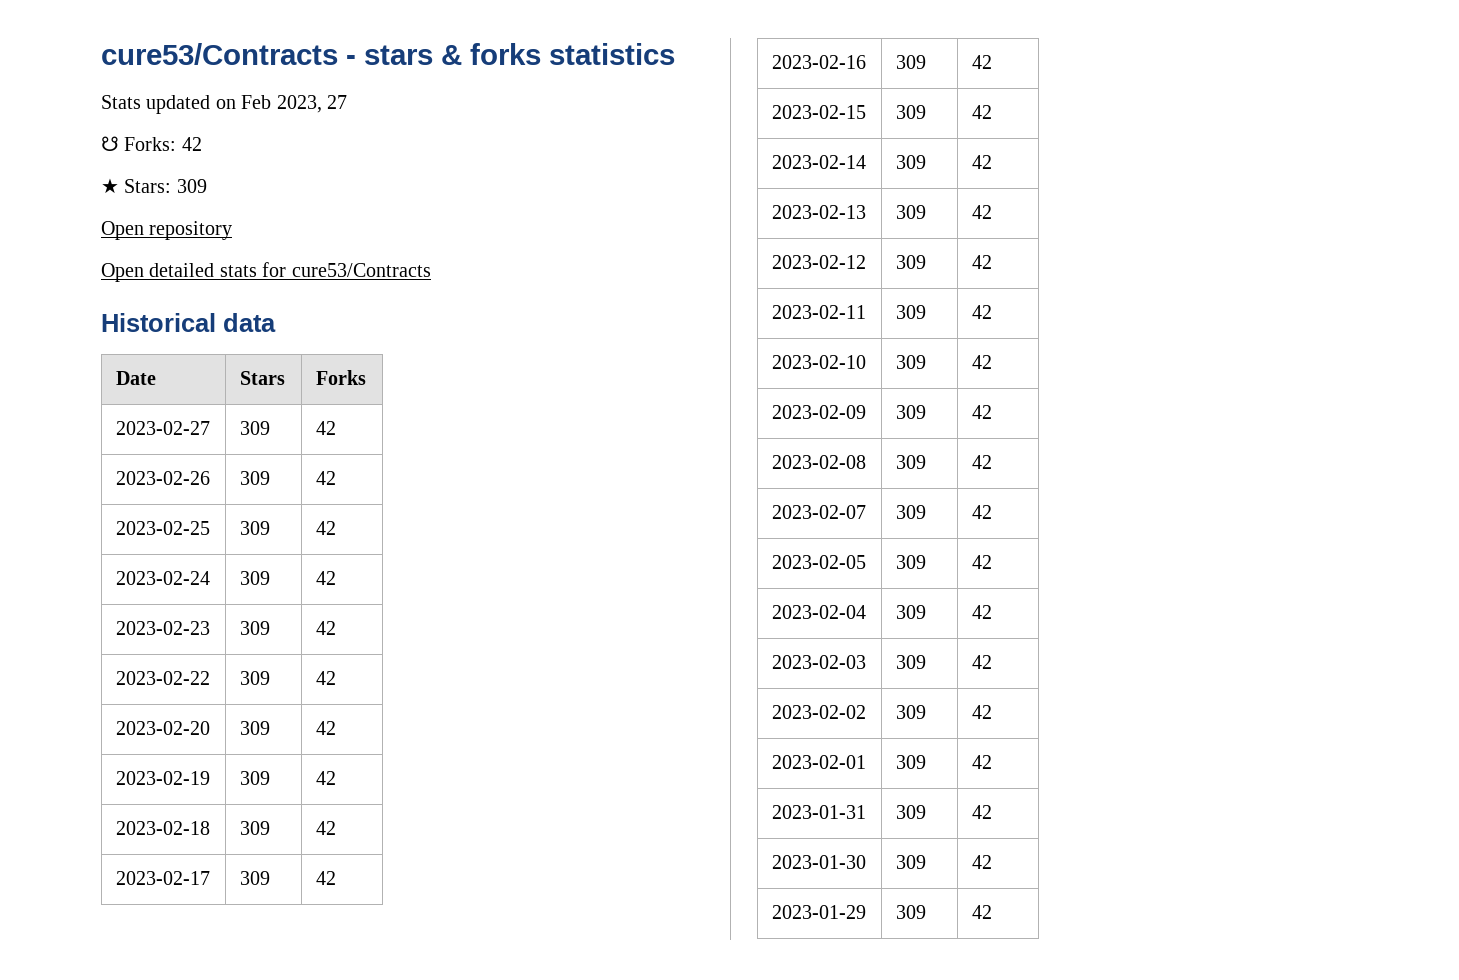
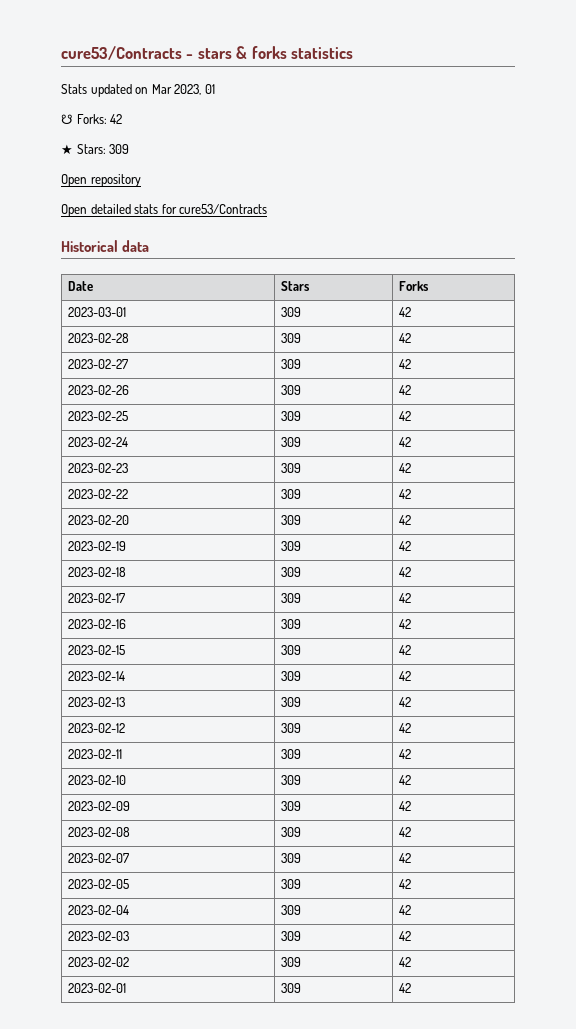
[241,95,347,113] Feb 2023, 27 -> [151,84,215,95] Mar 2023, 01
(366, 377) none -> [67,307,126,317] [280,307,301,317] [398,307,411,317] [67,333,129,343] [280,333,301,343] [398,333,411,343] // 2023-03-01 | 309 | 42 // 2023-02-28 | 309 | 42
[771,805,866,819] [895,805,926,819] [971,805,992,819] [771,855,866,869] [895,855,926,869] [971,855,992,869] [771,905,866,919] [895,905,926,919] [971,905,992,919] // 2023-01-31 | 309 | 42 // 2023-01-30 | 309 | 42 // 2023-01-29 | 309 | 42 -> (411, 988) none

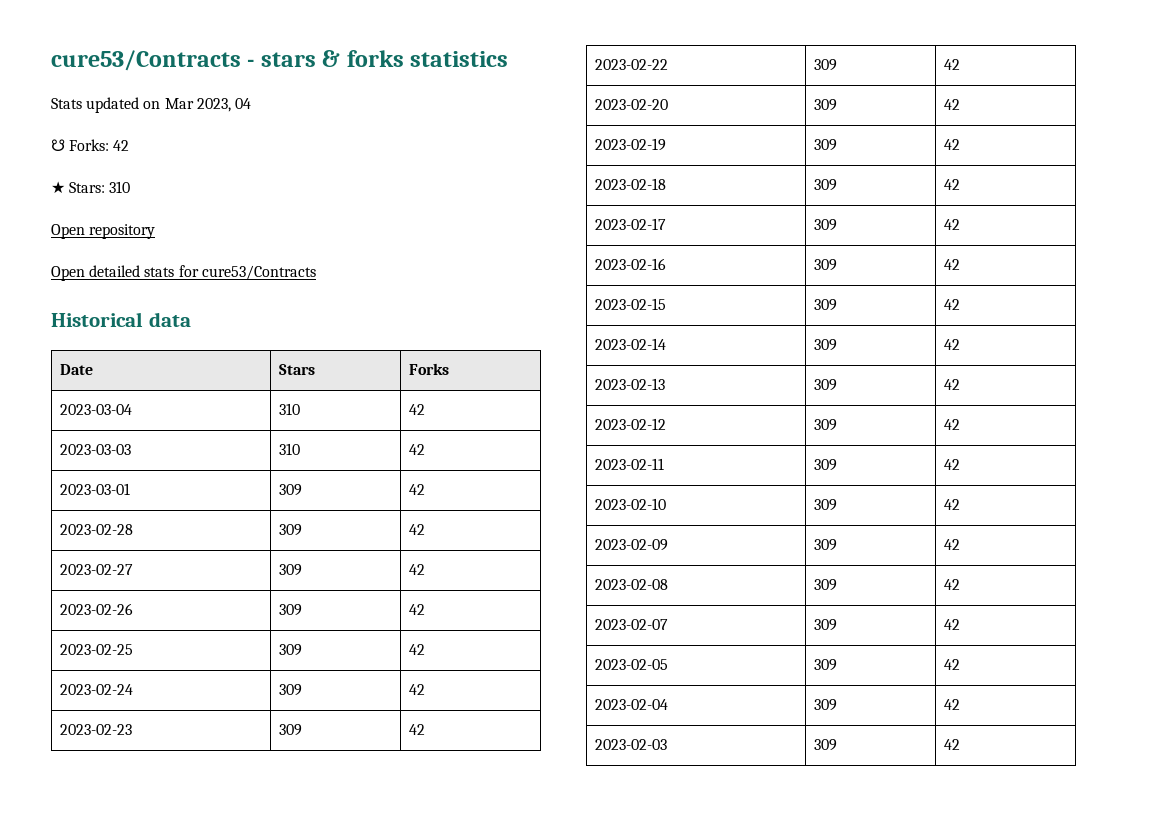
[204,84,215,94] 01 -> [234,98,251,109] 04
[109,144,130,154] 309 -> [109,181,131,193] 310
(429, 286) none -> [59,404,132,415] [278,403,300,415] [408,404,425,415] [59,444,131,455] [278,443,300,455] [408,444,425,455] // 2023-03-04 | 310 | 42 // 2023-03-03 | 310 | 42
[67,957,129,967] [280,957,301,967] [398,957,411,967] [67,983,126,993] [280,983,301,993] [398,983,411,993] // 2023-02-02 | 309 | 42 // 2023-02-01 | 309 | 42 -> (960, 744) none

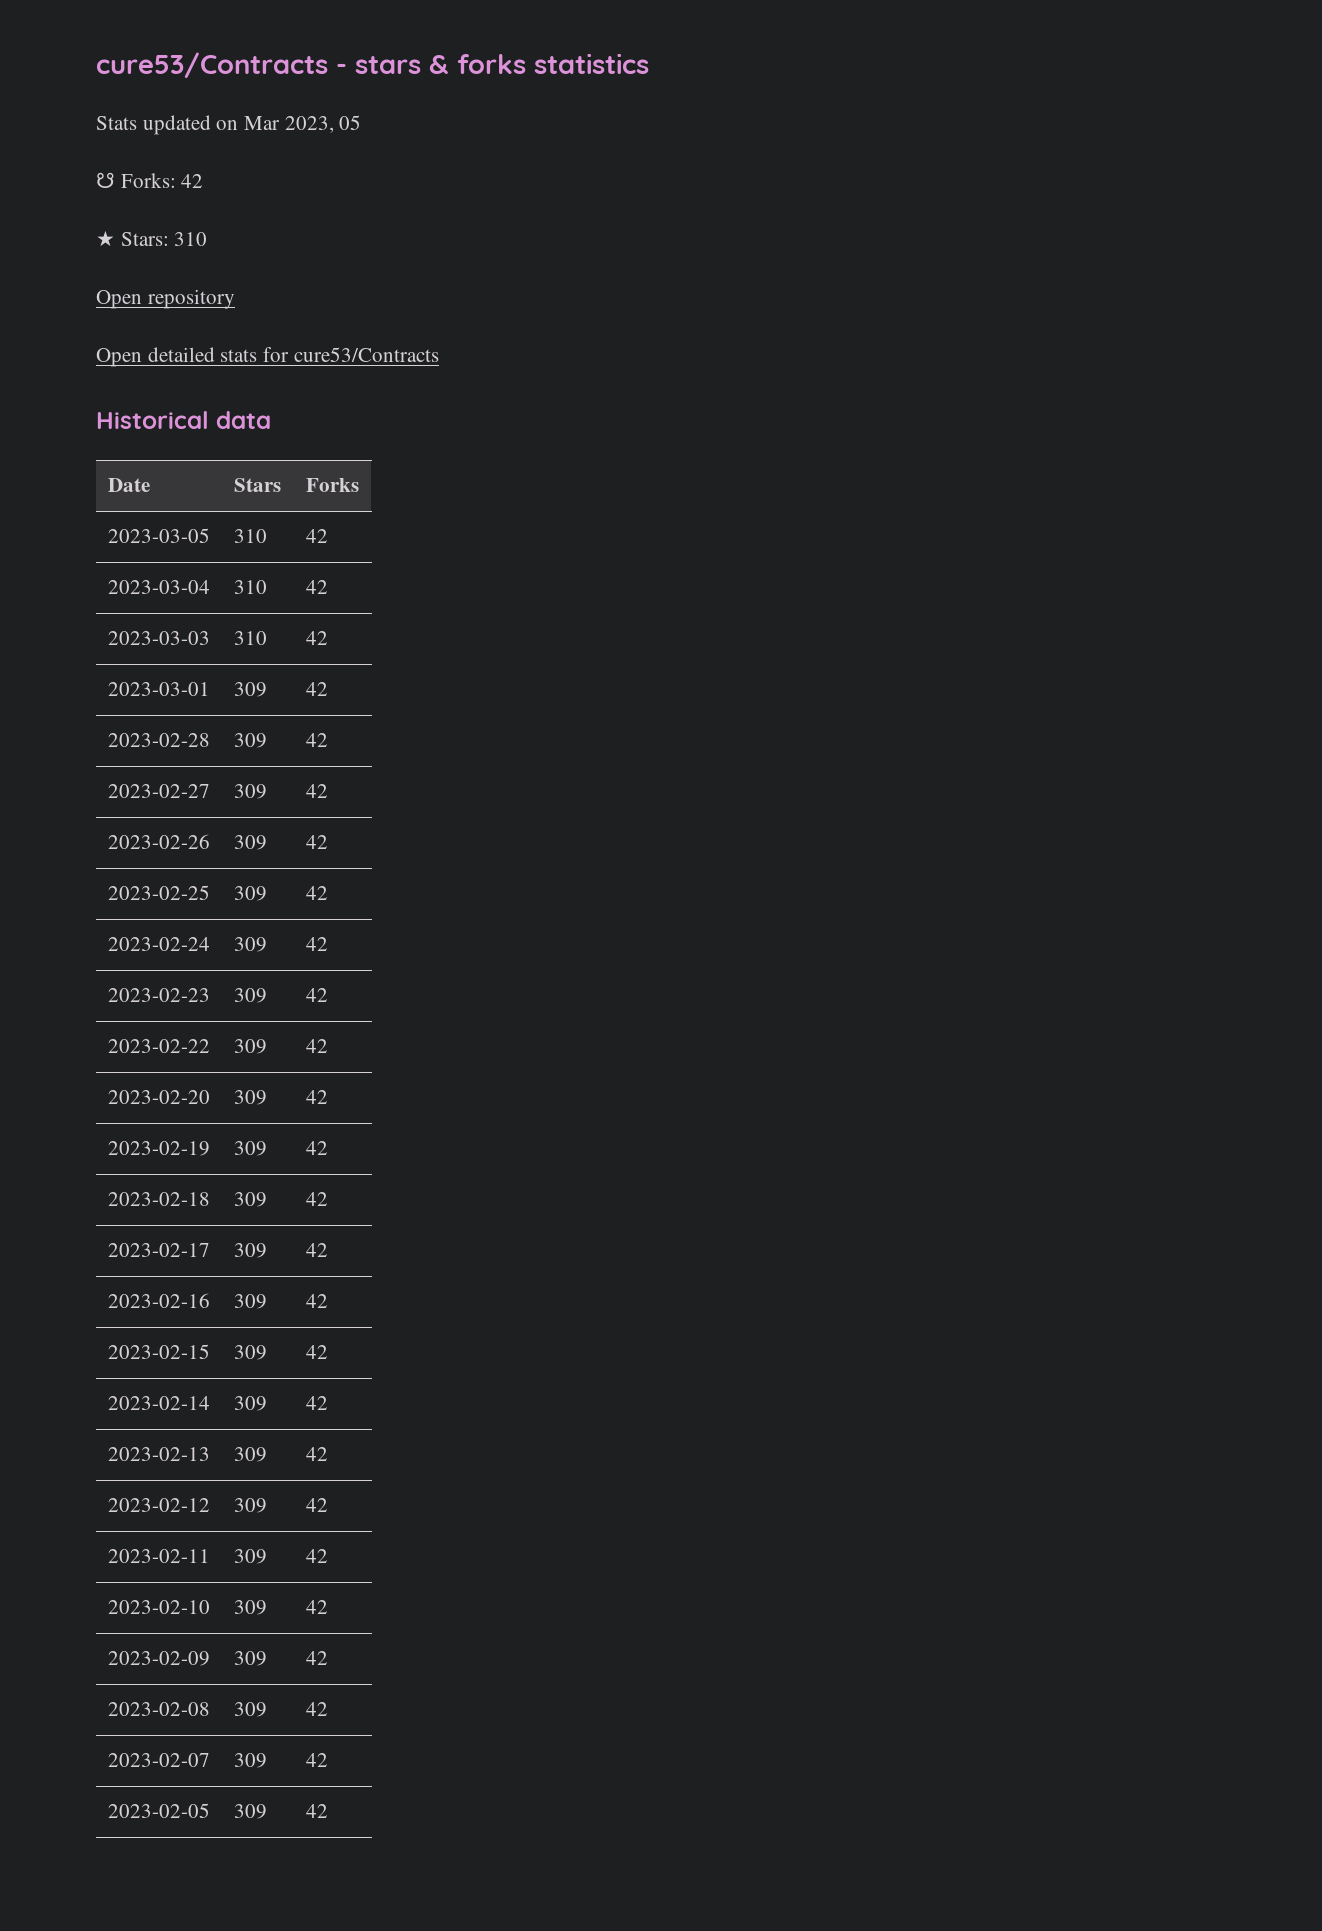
[234,98,251,109] 04 -> [339,115,362,130] 05
(449, 369) none -> [107,528,210,543] [233,529,267,543] [305,529,328,543] // 2023-03-05 | 310 | 42
[594,699,668,710] [813,699,837,711] [943,699,960,710] [594,739,667,750] [813,739,837,751] [943,739,960,750] // 2023-02-04 | 309 | 42 // 2023-02-03 | 309 | 42 -> (328, 1811) none

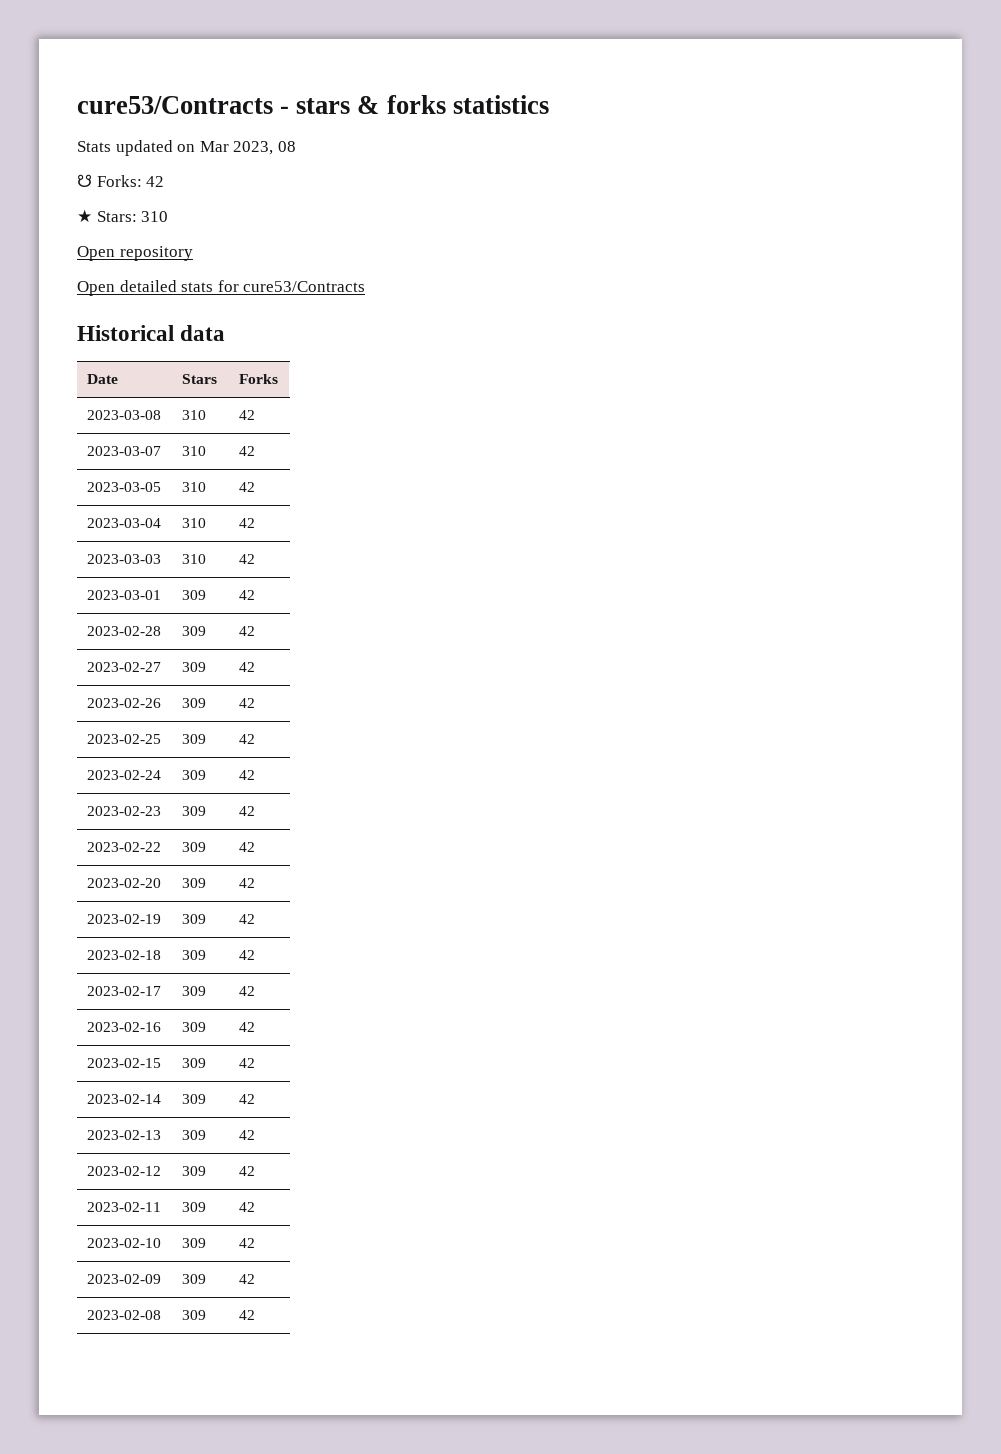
[339,115,362,130] 05 -> [277,141,296,152] 08
(359, 485) none -> [87,410,162,420] [182,410,207,420] [239,410,256,420] [87,446,162,456] [182,446,207,456] [239,446,256,456] // 2023-03-08 | 310 | 42 // 2023-03-07 | 310 | 42
[107,1753,210,1767] [233,1753,267,1768] [305,1753,328,1767] [107,1803,210,1818] [233,1804,267,1819] [305,1804,328,1818] // 2023-02-07 | 309 | 42 // 2023-02-05 | 309 | 42 -> (256, 1315) none

